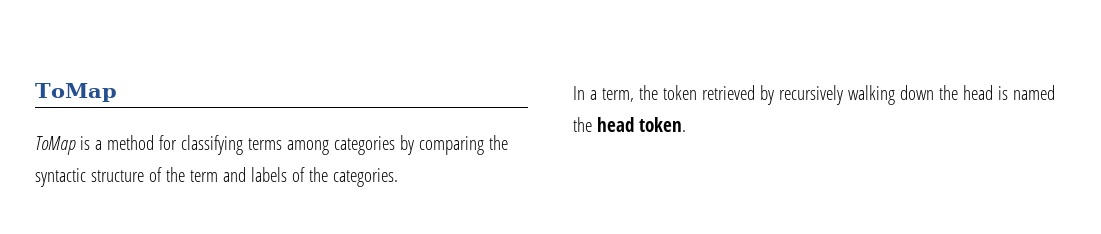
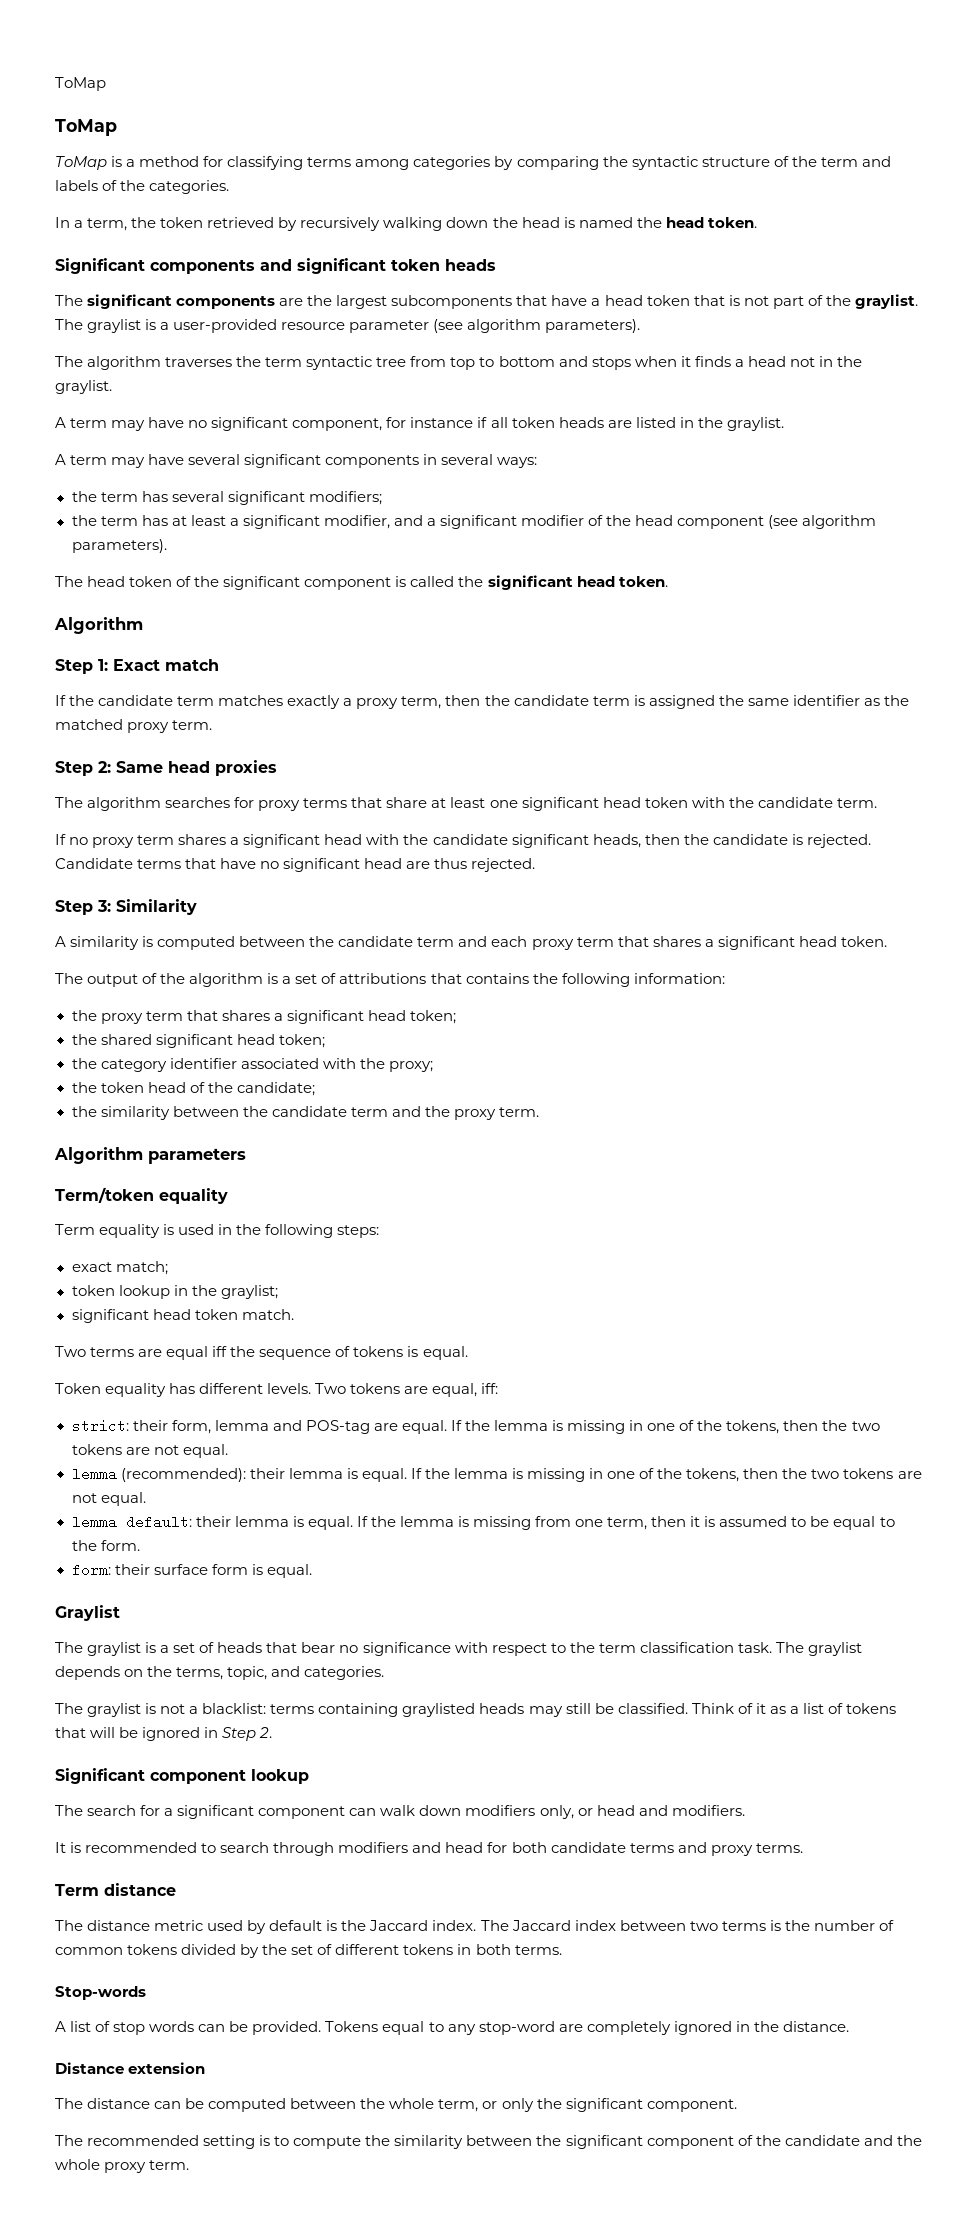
[35,83,117,102] [35,136,76,155] ToMap // ToMap -> [55,77,106,91] [55,119,117,136] [55,156,107,170] ToMap // ToMap // ToMap
(686, 124) none -> [55,258,496,274] [55,294,918,309] [55,319,641,333] [55,356,862,370] [55,380,112,394] [55,417,784,431] [55,454,538,468] [71,491,382,505] [71,515,877,529] [71,539,167,553] [55,575,668,590] [54,617,143,634] [55,659,219,674] [55,695,909,709] [55,719,213,733] [55,760,277,776] [55,797,877,811] [55,834,871,848] [55,858,536,872] [55,899,197,915] [55,936,887,950] [55,973,725,987] [71,1010,456,1024] [71,1034,325,1048] [71,1058,433,1072] [71,1082,315,1096] [71,1106,539,1120] [54,1147,246,1164] [55,1187,228,1204] [55,1224,380,1238] [71,1261,168,1275] [71,1285,278,1299] [71,1309,294,1323] [55,1346,468,1360] [55,1383,499,1397] [71,1419,880,1434] [71,1444,228,1458] [71,1467,922,1482] [71,1492,146,1506] [71,1515,895,1530] [71,1540,140,1551] [71,1563,312,1578] [55,1605,120,1621] [55,1642,862,1656] [55,1666,385,1680] [55,1703,897,1717] [55,1727,273,1741] [55,1768,309,1784] [55,1805,745,1819] [55,1842,803,1856] [55,1883,176,1896] [55,1920,894,1934] [55,1944,562,1958] [55,1986,146,2000] [55,2021,849,2035] [55,2062,206,2074] [55,2098,737,2112] [55,2135,922,2149] [55,2159,190,2173] // Significant components and significant token heads // The significant components are the largest subcomponents that have a head token that is not part of the graylist. The graylist is a user-provided resource parameter (see algorithm parameters). // The algorithm traverses the term syntactic tree from top to bottom and stops when it finds a head not in the graylist. // A term may have no significant component, for instance if all token heads are listed in the graylist. // A term may have several significant components in several ways: // the term has several significant modifiers; // the term has at least a significant modifier, and a significant modifier of the head component (see algorithm parameters). // The head token of the significant component is called the significant head token. // Algorithm // Step 1: Exact match // If the candidate term matches exactly a proxy term, then the candidate term is assigned the same identifier as the matched proxy term. // Step 2: Same head proxies // The algorithm searches for proxy terms that share at least one significant head token with the candidate term. // If no proxy term shares a significant head with the candidate significant heads, then the candidate is rejected. Candidate terms that have no significant head are thus rejected. // Step 3: Similarity // A similarity is computed between the candidate term and each proxy term that shares a significant head token. // The output of the algorithm is a set of attributions that contains the following information: // the proxy term that shares a significant head token; // the shared significant head token; // the category identifier associated with the proxy; // the token head of the candidate; // the similarity between the candidate term and the proxy term. // Algorithm parameters // Term/token equality // Term equality is used in the following steps: // exact match; // token lookup in the graylist; // significant head token match. // Two terms are equal iff the sequence of tokens is equal. // Token equality has different levels. Two tokens are equal, iff: // strict: their form, lemma and POS-tag are equal. If the lemma is missing in one of the tokens, then the two tokens are not equal. // lemma (recommended): their lemma is equal. If the lemma is missing in one of the tokens, then the two tokens are not equal. // lemma default: their lemma is equal. If the lemma is missing from one term, then it is assumed to be equal to the form. // form: their surface form is equal. // Graylist // The graylist is a set of heads that bear no significance with respect to the term classification task. The graylist depends on the terms, topic, and categories. // The graylist is not a blacklist: terms containing graylisted heads may still be classified. Think of it as a list of tokens that will be ignored in Step 2. // Significant component lookup // The search for a significant component can walk down modifiers only, or head and modifiers. // It is recommended to search through modifiers and head for both candidate terms and proxy terms. // Term distance // The distance metric used by default is the Jaccard index. The Jaccard index between two terms is the number of common tokens divided by the set of different tokens in both terms. // Stop-words // A list of stop words can be provided. Tokens equal to any stop-word are completely ignored in the distance. // Distance extension // The distance can be computed between the whole term, or only the significant component. // The recommended setting is to compute the similarity between the significant component of the candidate and the whole proxy term.

